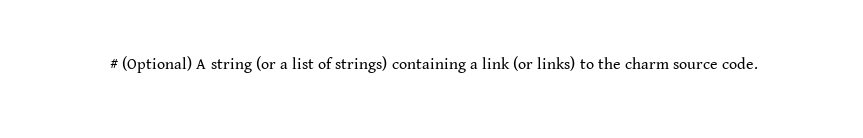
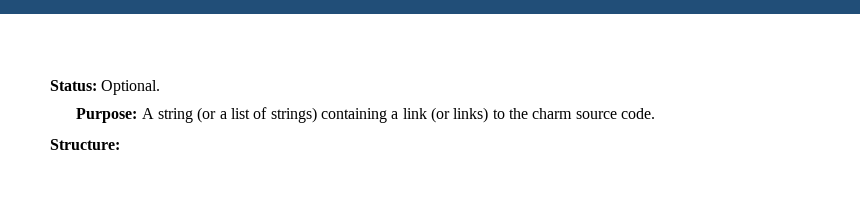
[109,56,193,73] # (Optional) -> [50,80,161,95] [76,108,138,123] Status: Optional. // Purpose:
(759, 63) none -> [50,139,120,150] // Structure:

